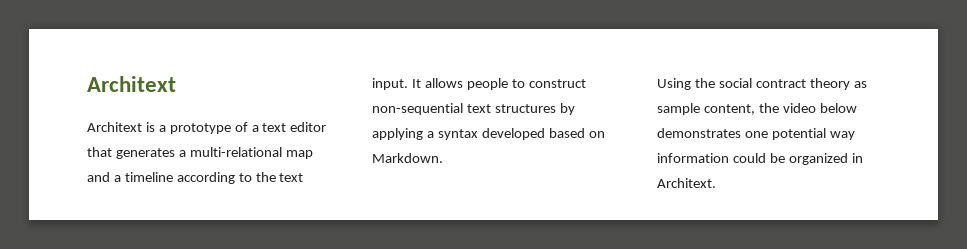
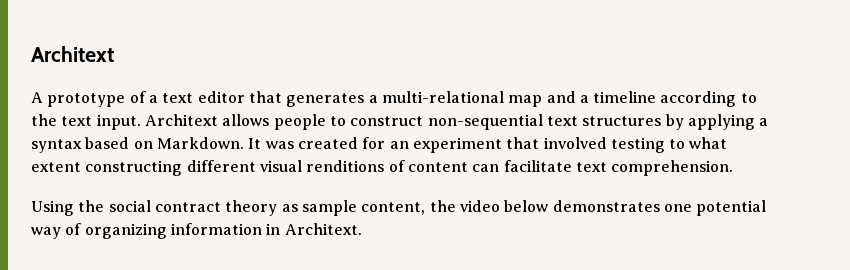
[87,122,166,132] Architext is a -> [31,92,43,103] A
[411,79,421,88] It -> [144,114,218,126] Architext
[481,128,545,140] developed -> (82, 146) none
(443, 158) none -> [248,137,728,153] [31,160,734,176] It was created for an experiment that involved testing to what extent constructing different visual renditions of content can facilitate text comprehension.
[657,153,848,165] information could be organized -> [65,223,262,239] of organizing information

